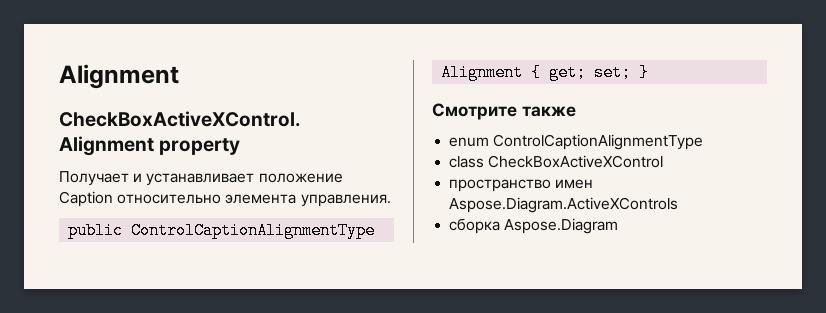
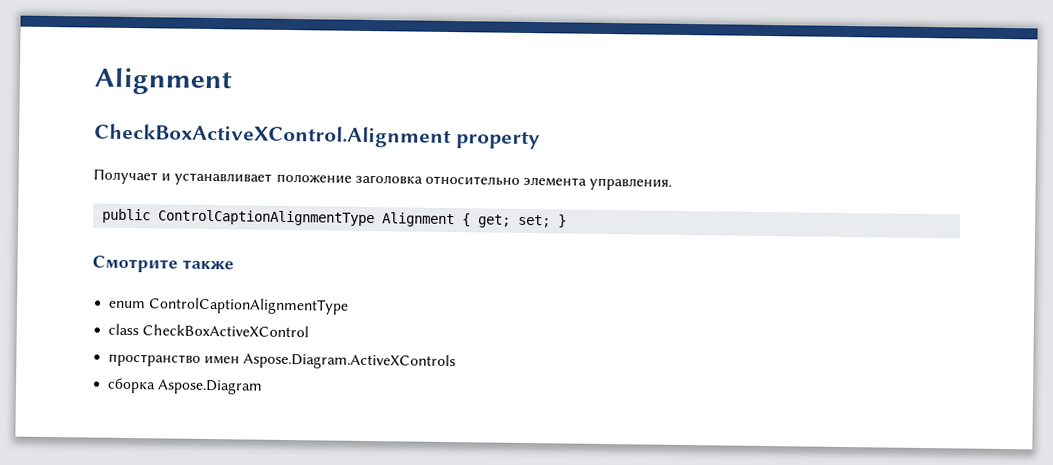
[59,191,113,207] Caption -> [354,174,423,185] заголовка

